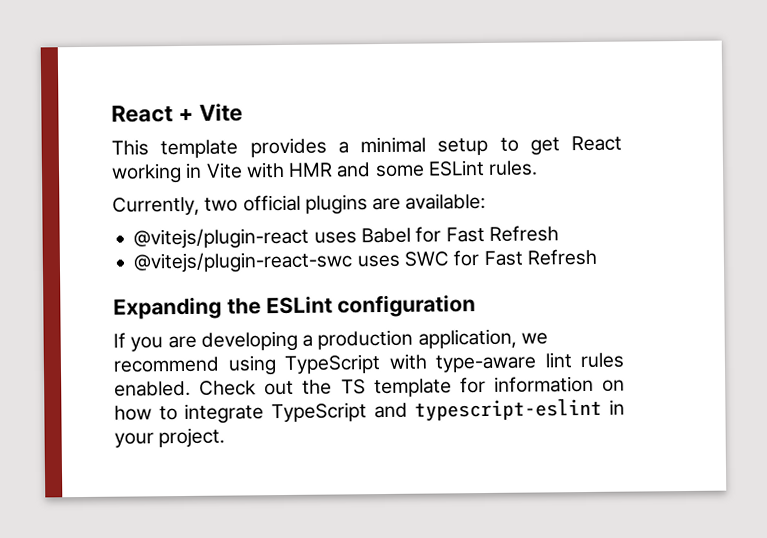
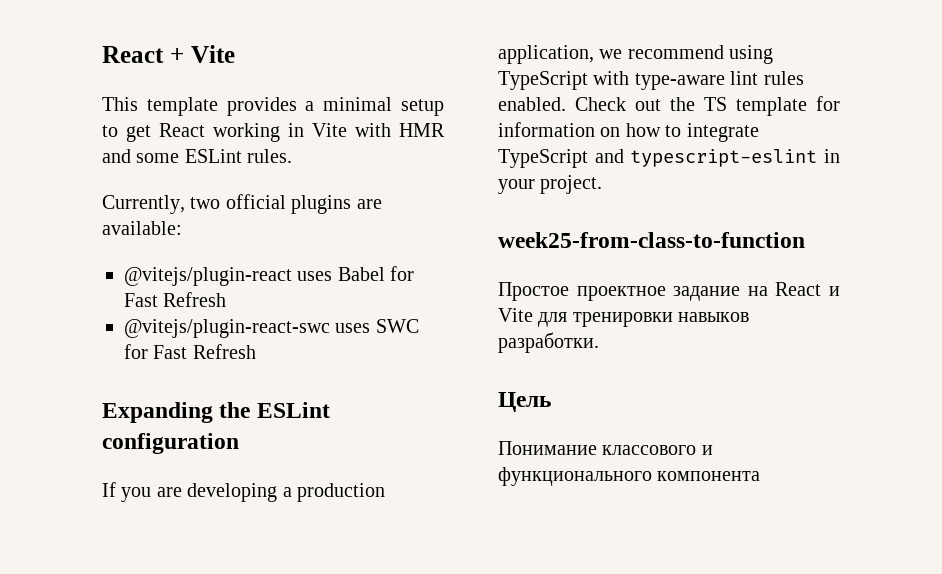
(226, 437) none -> [498,232,805,248] [498,282,840,301] [498,308,750,327] [498,332,599,353] [498,392,551,412] [498,441,713,455] [498,467,761,486] // week25-from-class-to-function // Простое проектное задание на React и Vite для тренировки навыков разработки. // Цель // Понимание классового и функционального компонента

